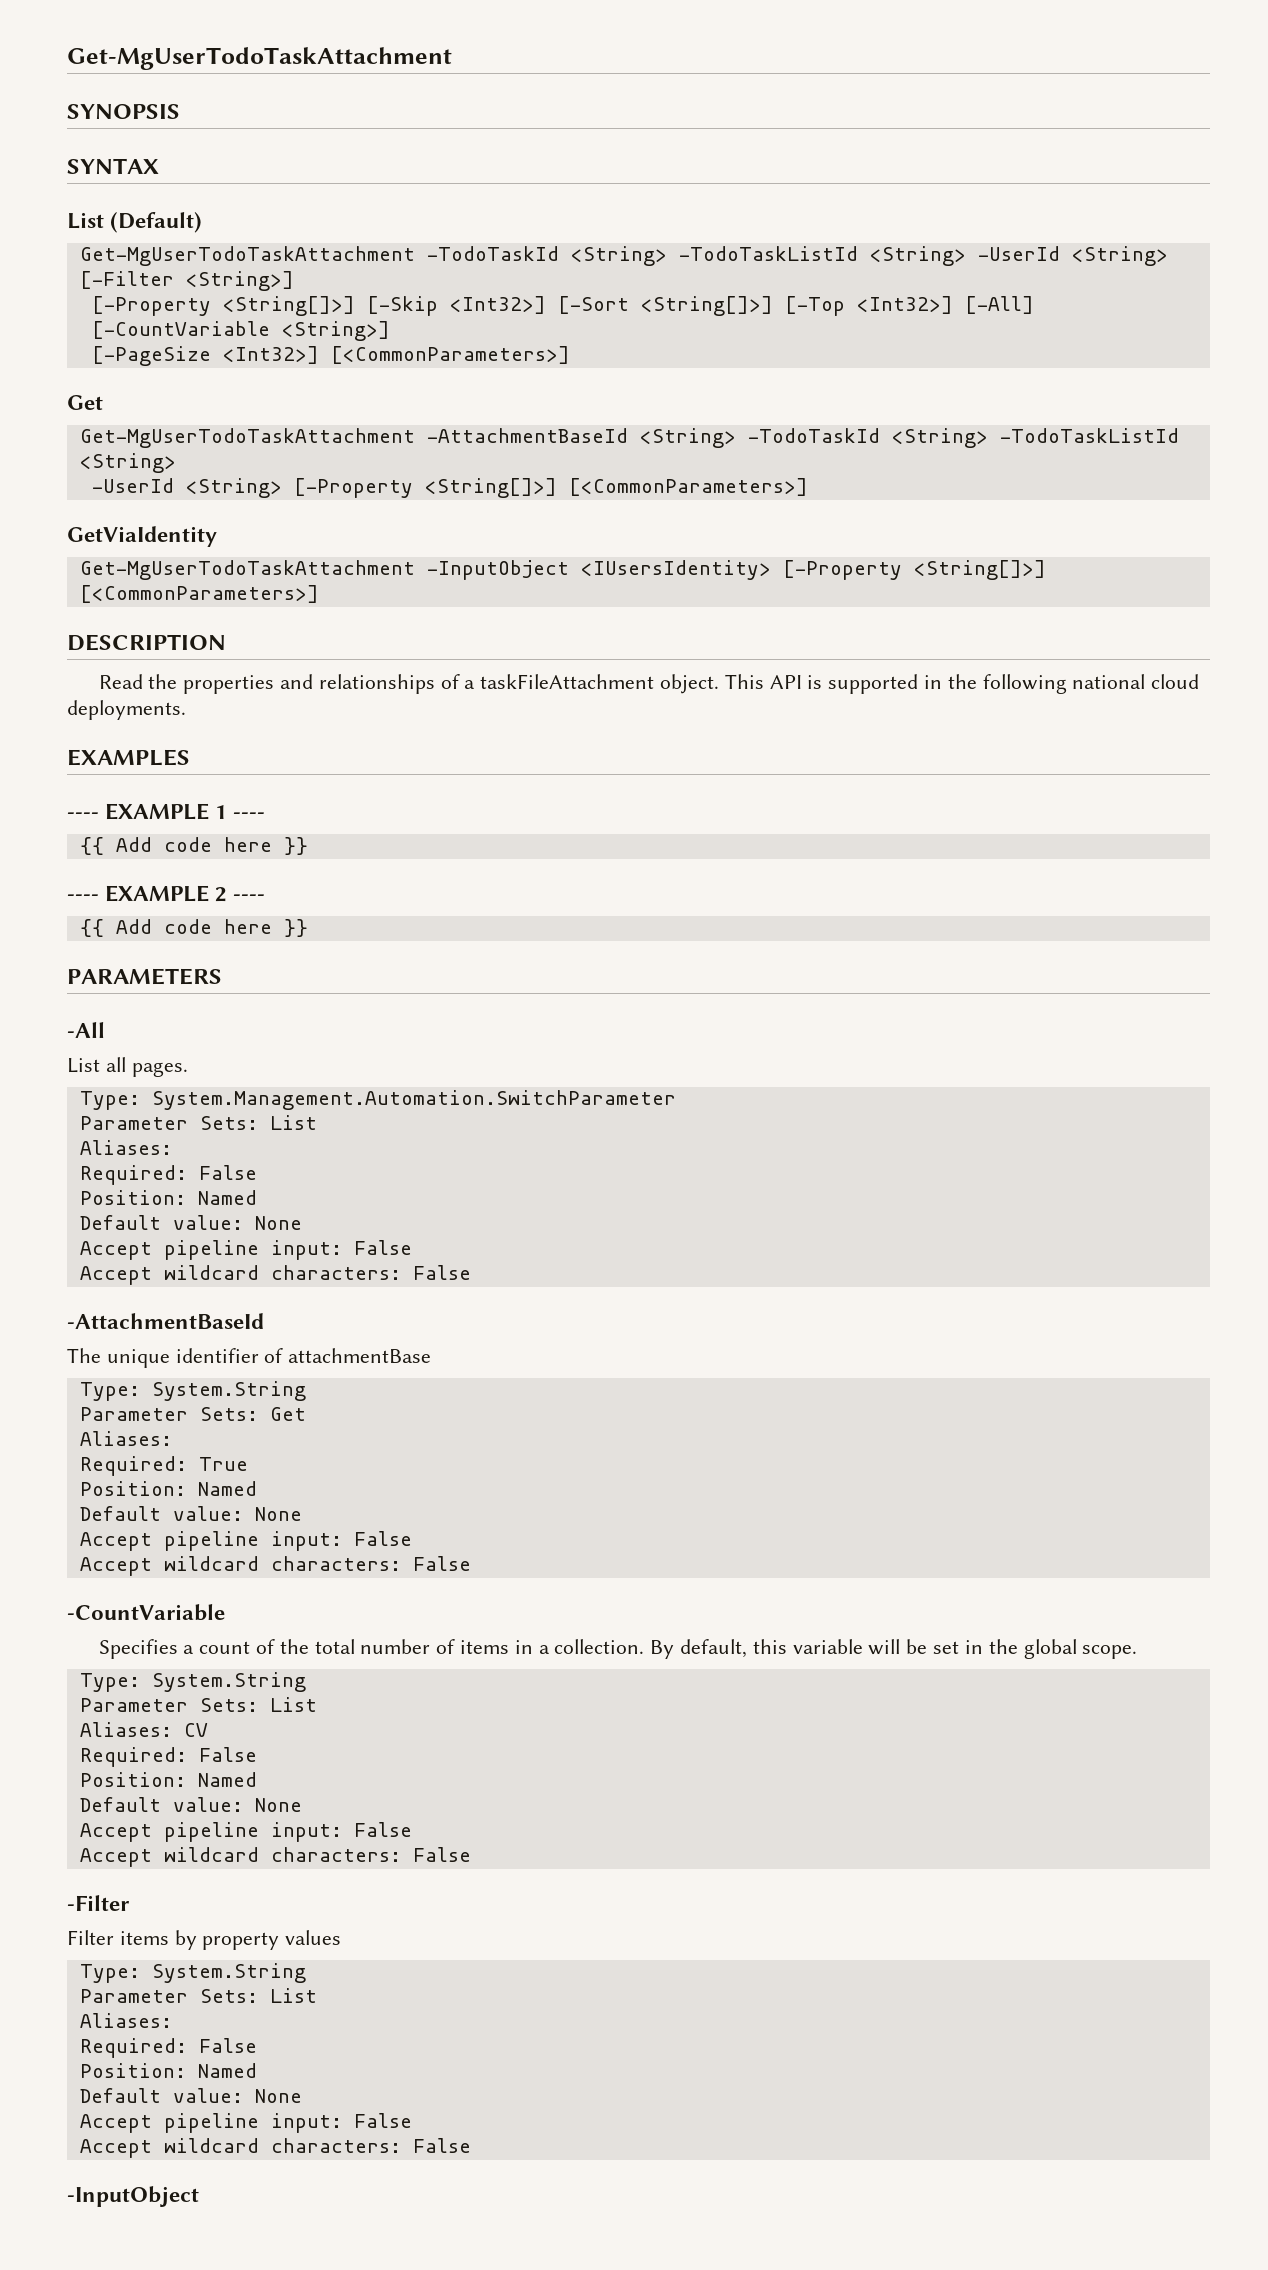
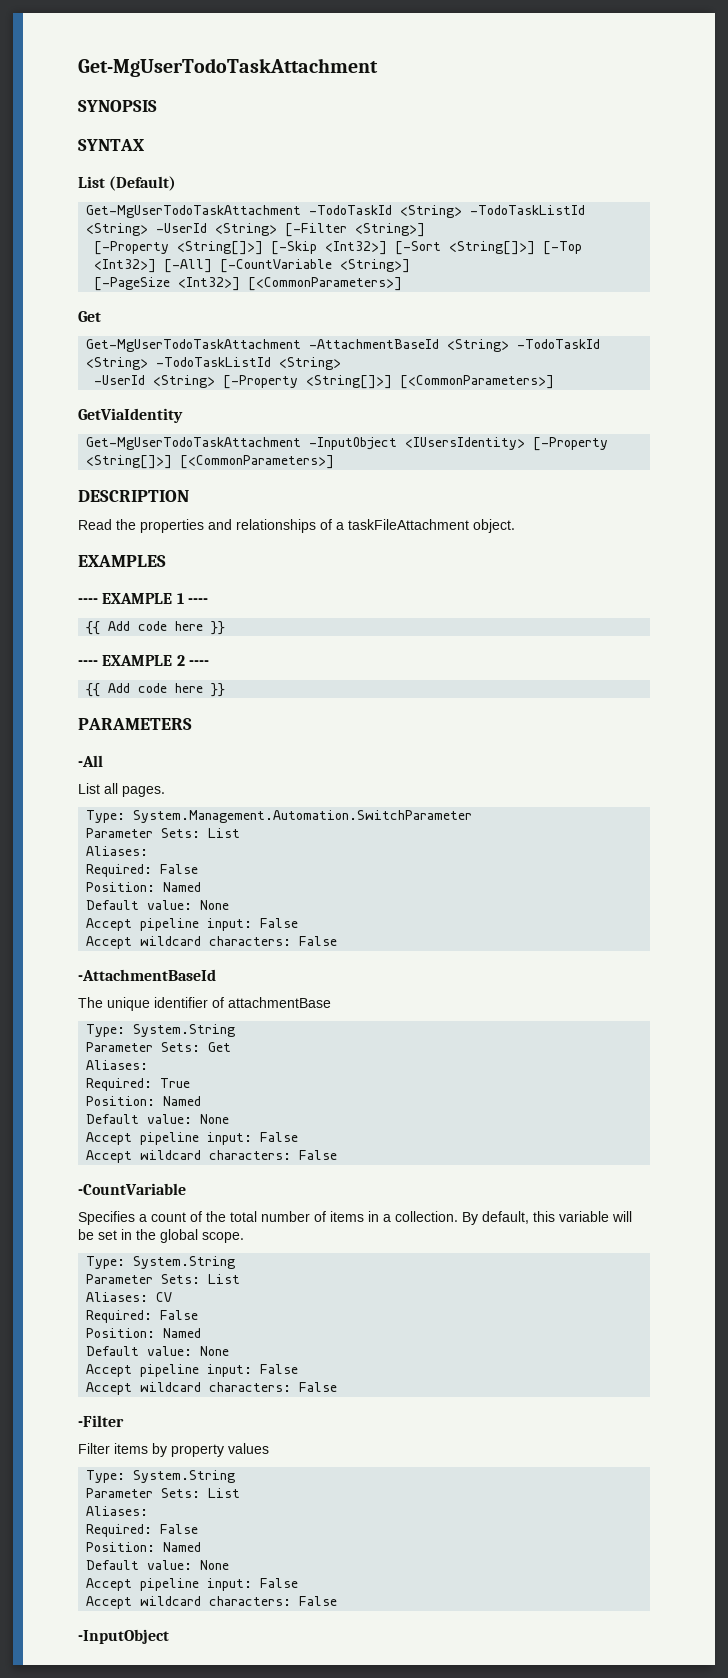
[724,674,1200,694] [67,700,186,720] This API is supported in the following national cloud deployments. -> (515, 526) none

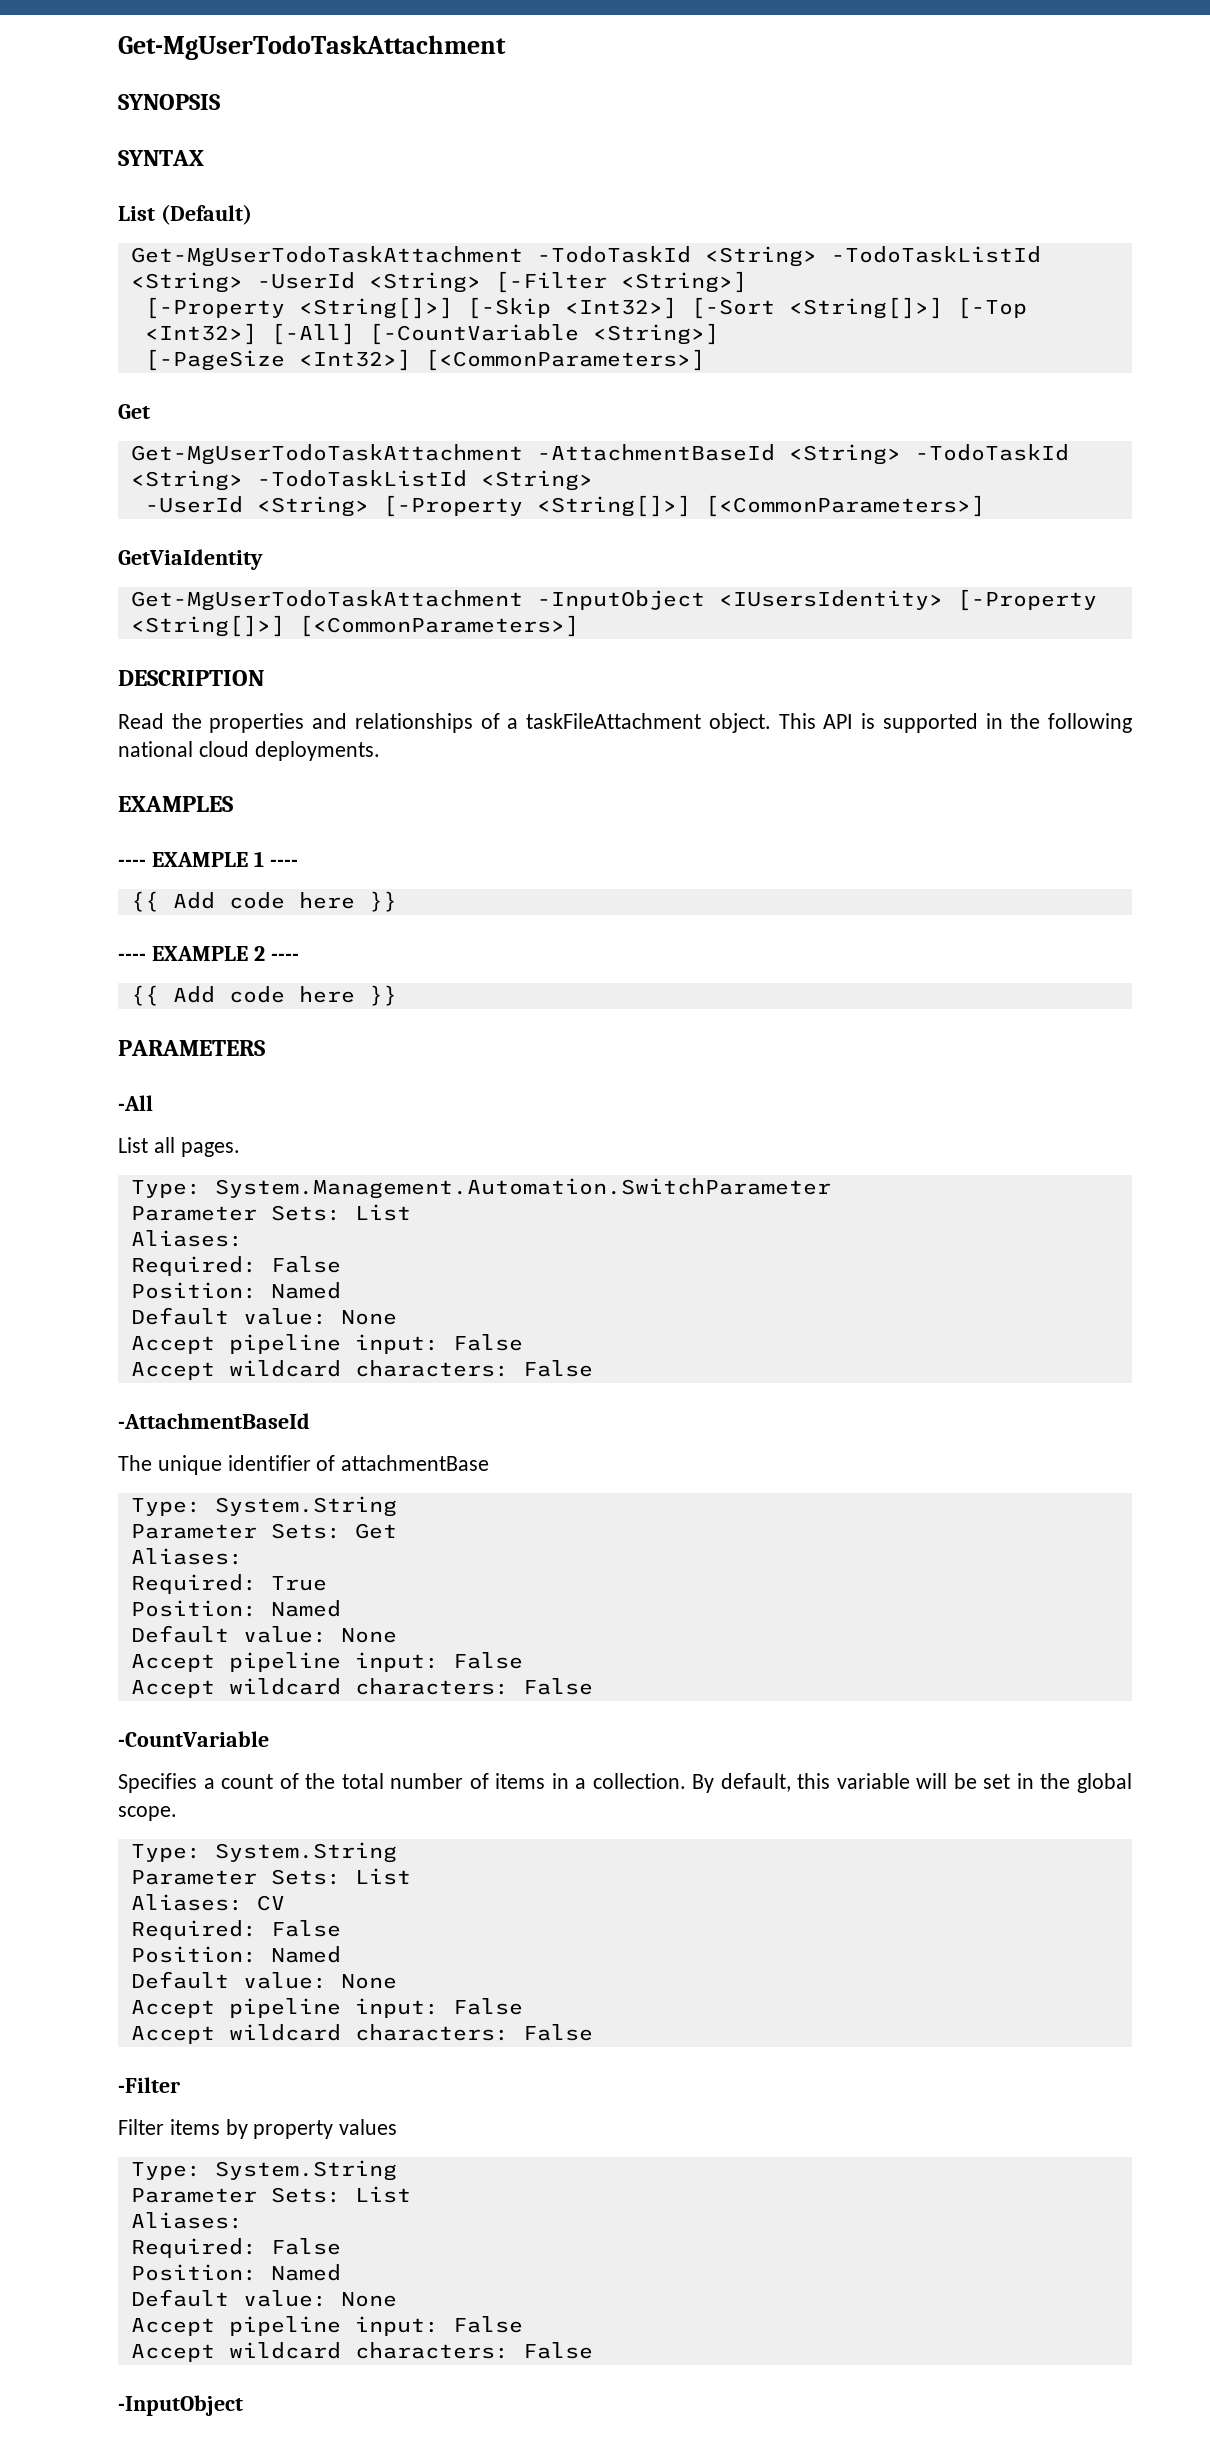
(515, 526) none -> [778,713,1132,733] [118,741,380,761] This API is supported in the following national cloud deployments.

